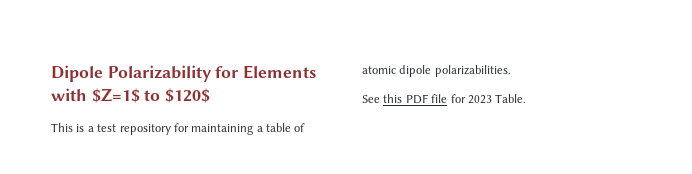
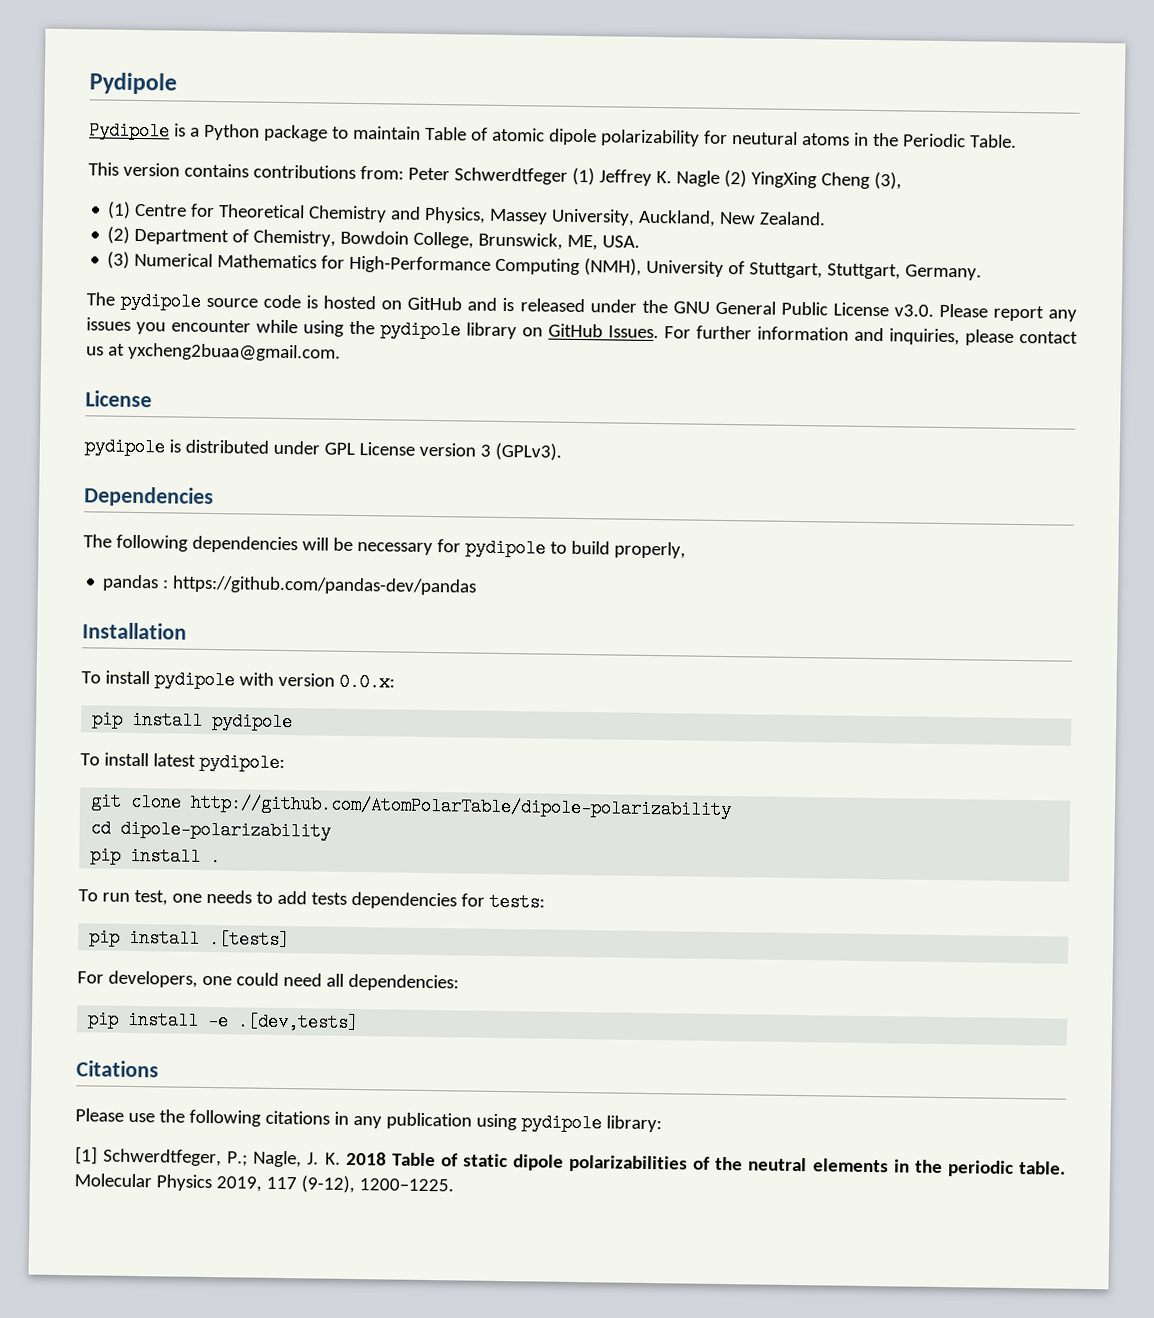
[51,65,317,82] [51,88,211,103] [51,123,306,135] [362,65,511,77] [362,94,527,104] Dipole Polarizability for Elements with $Z=1$ to $120$ // This is a test repository for maintaining a table of atomic dipole polarizabilities. // See this PDF file for 2023 Table. -> [89,72,177,95] [89,121,1017,148] [88,162,902,190] [107,201,827,227] [107,226,641,251] [107,251,983,281] [86,291,1077,322] [86,317,1078,346] [86,342,341,362] [85,390,152,408] [84,437,562,461] [84,486,214,508] [83,534,686,559] [102,574,478,596] [82,622,187,640] [81,670,395,692] [92,710,294,732] [80,752,285,773] [90,792,733,820] [90,819,332,841] [90,846,222,867] [78,889,545,912] [89,928,291,950] [77,970,459,992] [87,1010,360,1033] [76,1060,159,1078] [75,1108,662,1133] [75,1146,1066,1177] [74,1173,454,1194] Pydipole // Pydipole is a Python package to maintain Table of atomic dipole polarizability for neutural atoms in the Periodic Table. // This version contains contributions from: Peter Schwerdtfeger (1) Jeffrey K. Nagle (2) YingXing Cheng (3), // (1) Centre for Theoretical Chemistry and Physics, Massey University, Auckland, New Zealand. // (2) Department of Chemistry, Bowdoin College, Brunswick, ME, USA. // (3) Numerical Mathematics for High-Performance Computing (NMH), University of Stuttgart, Stuttgart, Germany. // The pydipole source code is hosted on GitHub and is released under the GNU General Public License v3.0. Please report any issues you encounter while using the pydipole library on GitHub Issues. For further information and inquiries, please contact us at yxcheng2buaa@gmail.com. // License // pydipole is distributed under GPL License version 3 (GPLv3). // Dependencies // The following dependencies will be necessary for pydipole to build properly, // pandas : https://github.com/pandas-dev/pandas // Installation // To install pydipole with version 0.0.x: // pip install pydipole // To install latest pydipole: // git clone http://github.com/AtomPolarTable/dipole-polarizability // cd dipole-polarizability // pip install . // To run test, one needs to add tests dependencies for tests: // pip install .[tests] // For developers, one could need all dependencies: // pip install -e .[dev,tests] // Citations // Please use the following citations in any publication using pydipole library: // [1] Schwerdtfeger, P.; Nagle, J. K. 2018 Table of static dipole polarizabilities of the neutral elements in the periodic table. Molecular Physics 2019, 117 (9-12), 1200–1225.

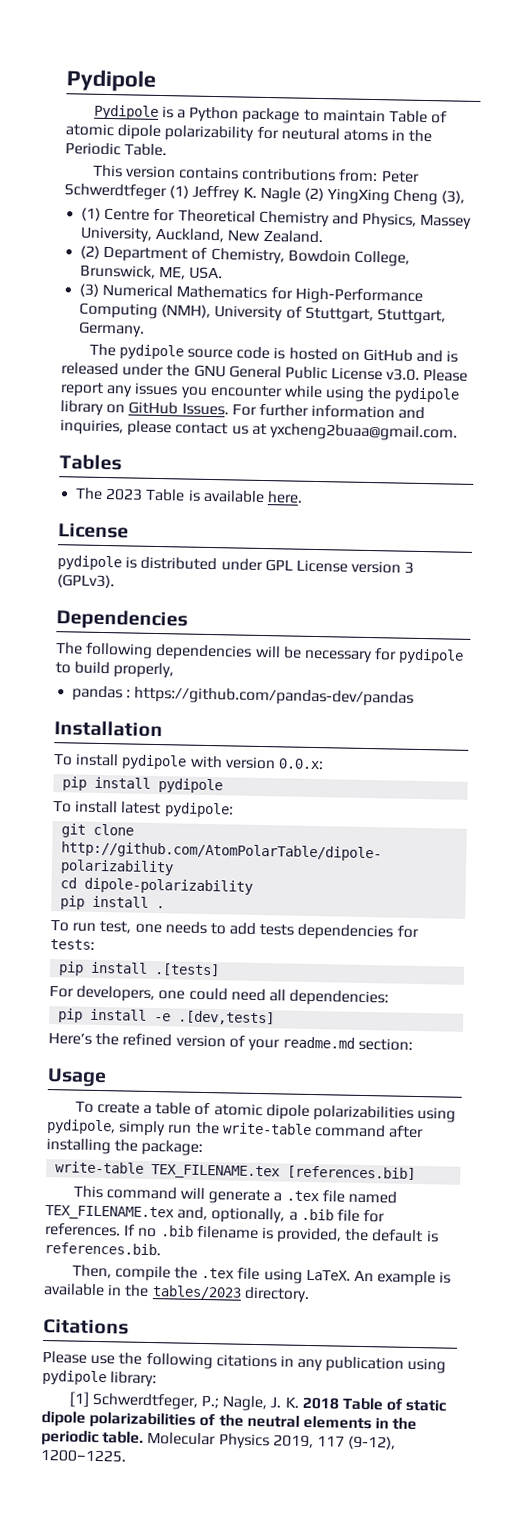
(341, 352) none -> [59,454,122,471] [75,487,303,504] // Tables // The 2023 Table is available here.
(360, 1022) none -> [48,1032,414,1052] [47,1068,107,1088] [74,1100,457,1123] [46,1119,425,1139] [46,1138,204,1156] [55,1161,417,1180] [72,1185,398,1205] [45,1205,386,1224] [45,1223,439,1244] [44,1242,161,1256] [71,1264,452,1287] [43,1283,310,1303] // Here’s the refined version of your readme.md section: // Usage // To create a table of atomic dipole polarizabilities using pydipole, simply run the write-table command after installing the package: // write-table TEX_FILENAME.tex [references.bib] // This command will generate a .tex file named TEX_FILENAME.tex and, optionally, a .bib file for references. If no .bib filename is provided, the default is references.bib. // Then, compile the .tex file using LaTeX. An example is available in the tables/2023 directory.

